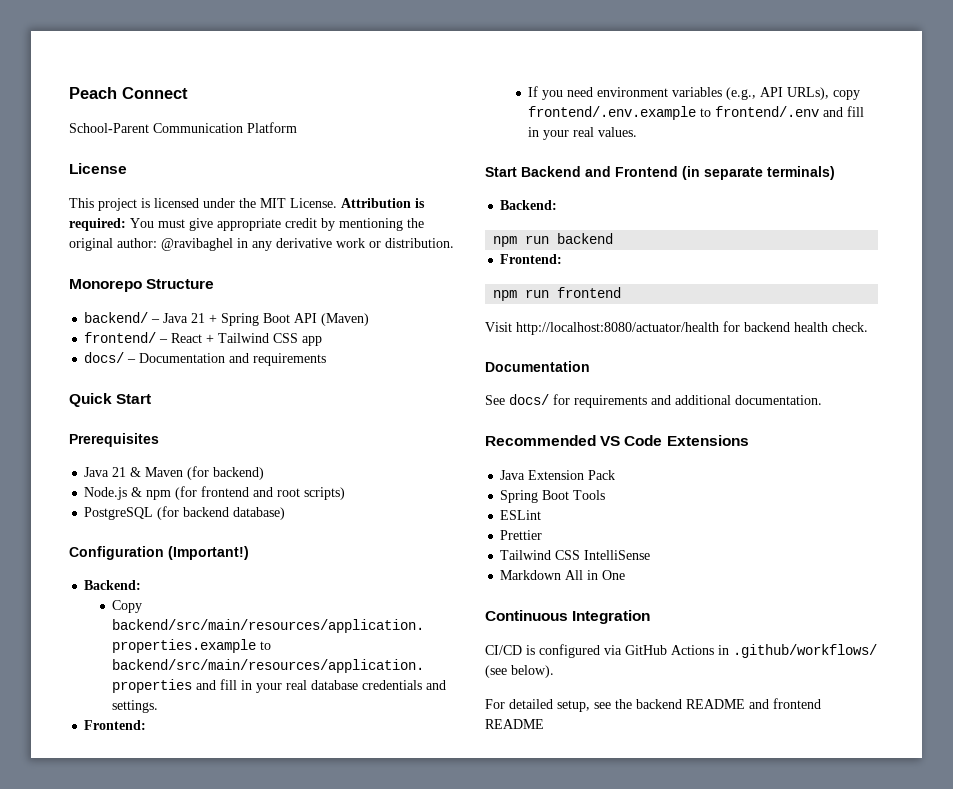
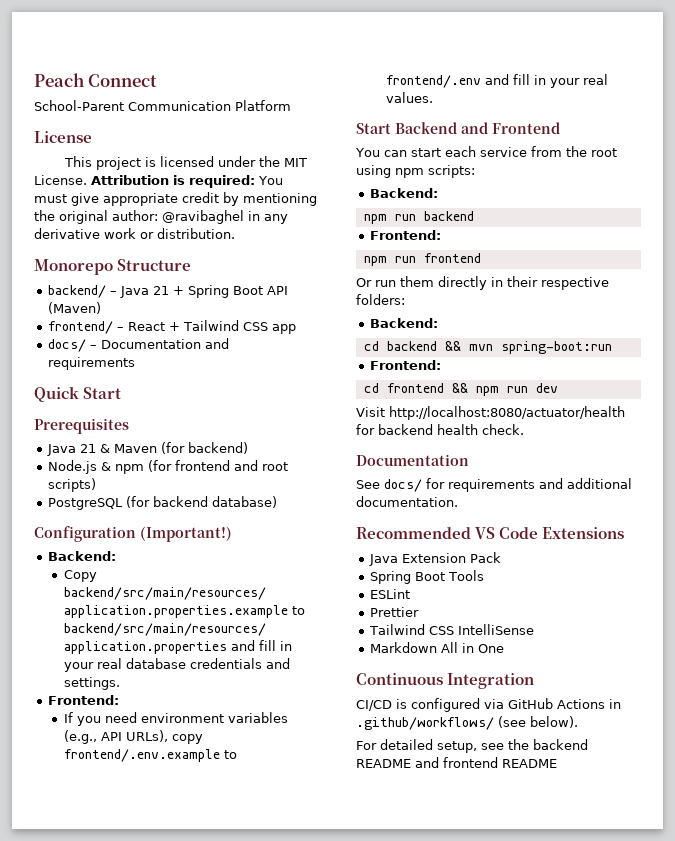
[682,166,835,180] (in separate terminals) -> [355,146,617,157] [356,165,475,178] // You can start each service from the root using npm scripts:
(622, 292) none -> [356,276,609,290] [356,294,405,305] [370,318,439,328] [363,341,612,354] [370,360,442,370] [363,383,558,396] // Or run them directly in their respective folders: // Backend: // cd backend && mvn spring-boot:run // Frontend: // cd frontend && npm run dev

